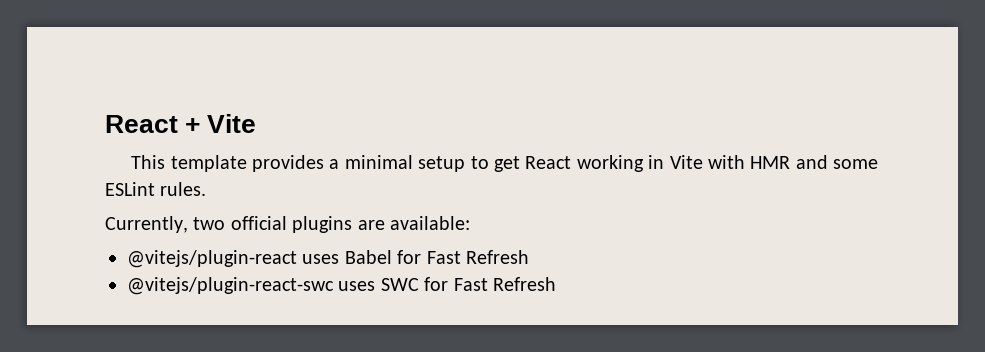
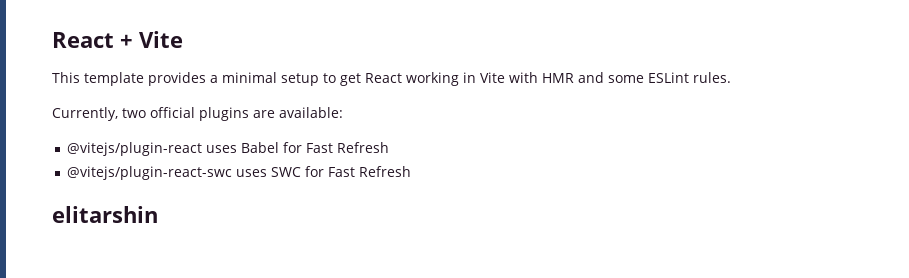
(556, 284) none -> [52,206,158,223] // elitarshin

